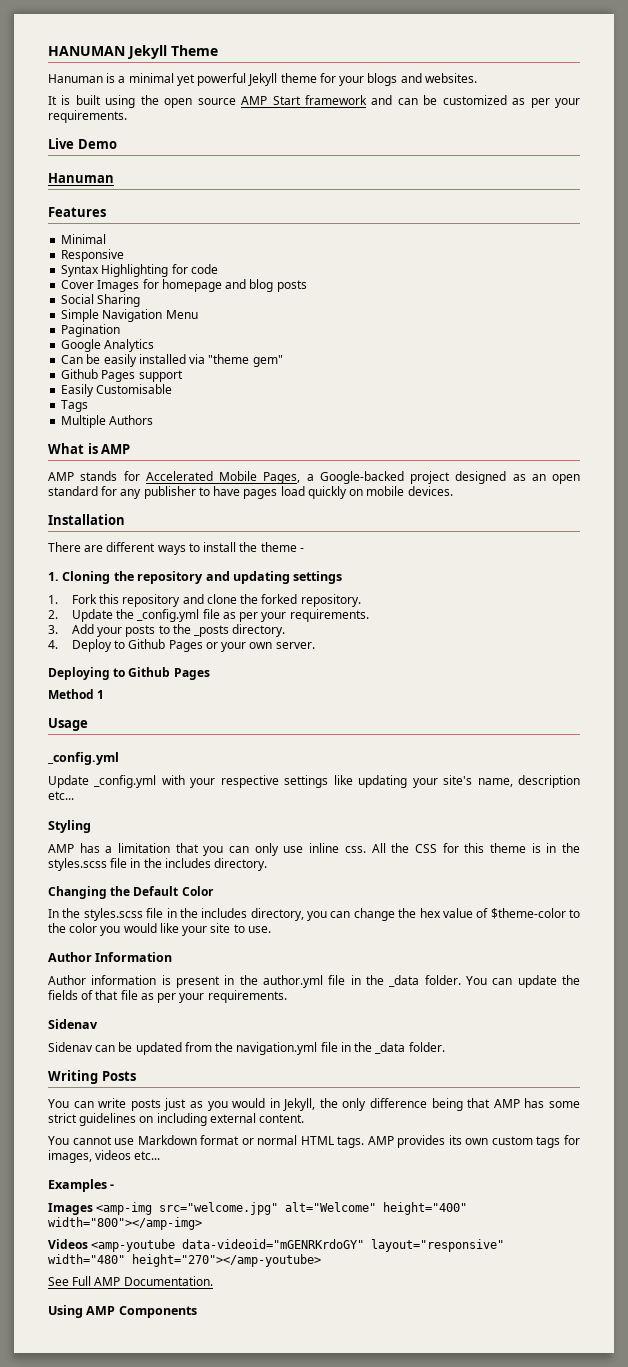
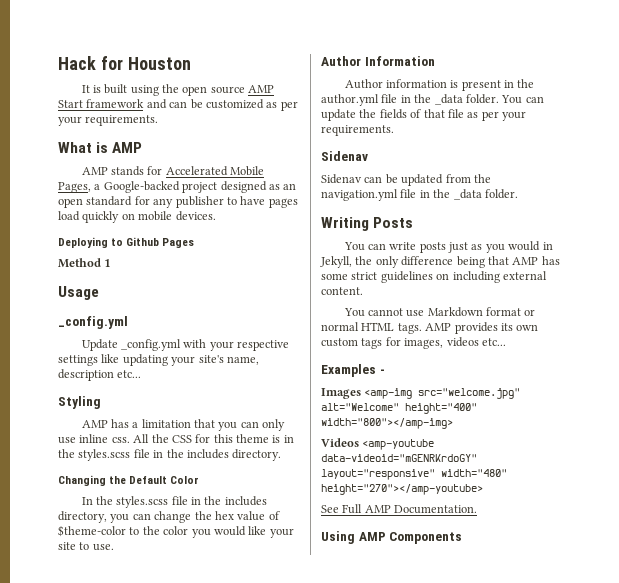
[48,45,218,59] [48,73,477,86] HANUMAN Jekyll Theme // Hanuman is a minimal yet powerful Jekyll theme for your blogs and websites. -> [58,56,191,70] Hack for Houston
[48,138,117,149] [48,173,114,183] [48,207,106,217] [61,234,107,244] [61,249,125,262] [61,264,218,277] [61,279,307,292] [61,294,141,307] [61,309,198,322] [61,324,121,337] [61,339,155,352] [61,354,283,367] [61,369,183,382] [61,384,173,397] [61,400,89,412] [61,415,154,428] // Live Demo // Hanuman // Features // Minimal // Responsive // Syntax Highlighting for code // Cover Images for homepage and blog posts // Social Sharing // Simple Navigation Menu // Pagination // Google Analytics // Can be easily installed via "theme gem" // Github Pages support // Easily Customisable // Tags // Multiple Authors -> (159, 120) none
[48,514,125,525] [48,542,304,555] [48,571,343,584] [48,594,361,607] [48,609,369,622] [48,624,286,637] [48,639,315,652] // Installation // There are different ways to install the theme - // 1. Cloning the repository and updating settings // 1. Fork this repository and clone the forked repository. // 2. Update the _config.yml file as per your requirements. // 3. Add your posts to the _posts directory. // 4. Deploy to Github Pages or your own server. -> (216, 216) none

